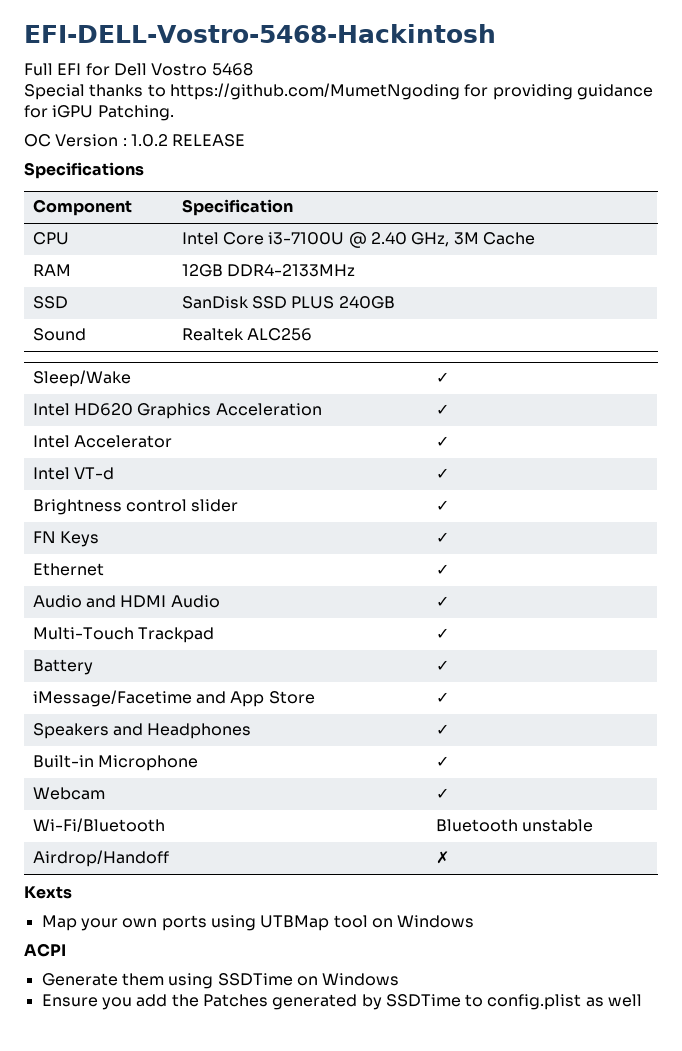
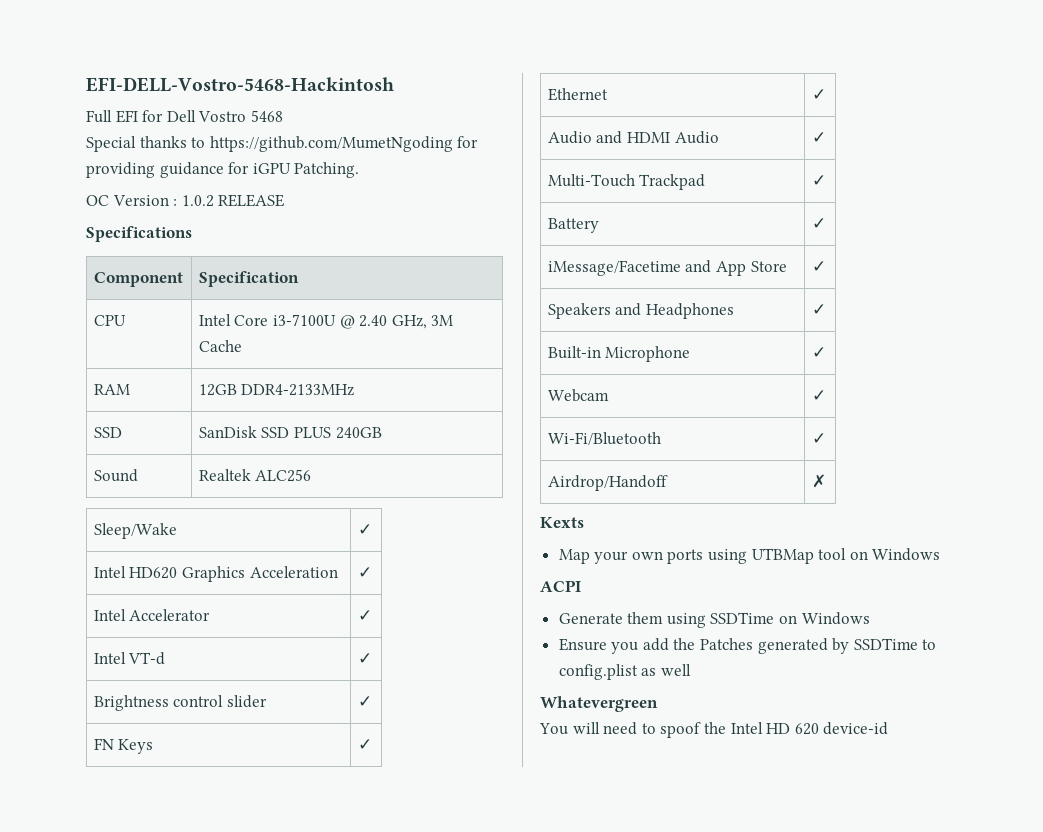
[435,819,594,832] Bluetooth unstable -> [811,433,826,444] ✓
(643, 1000) none -> [540,696,658,712] [539,722,889,738] // Whatevergreen // You will need to spoof the Intel HD 620 device-id

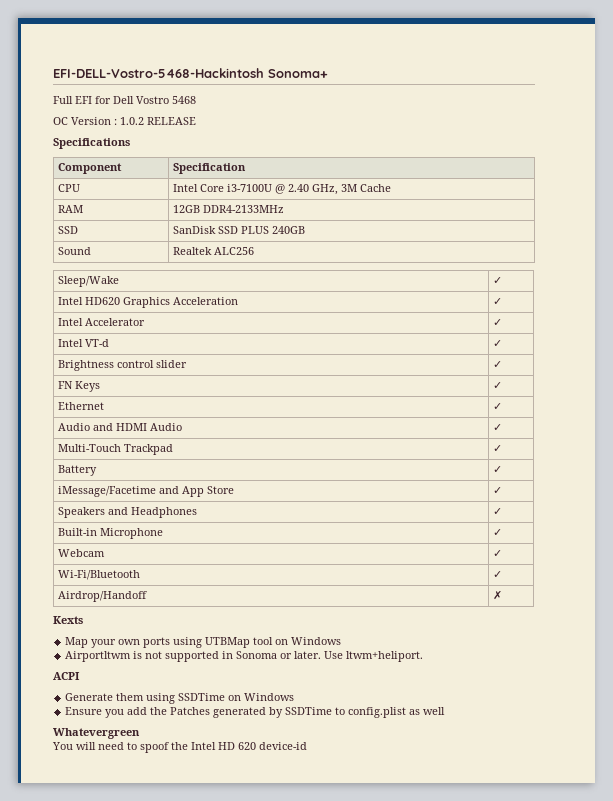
(394, 84) none -> [268,69,328,78] Sonoma+
[86,136,479,152] [86,162,360,178] // Special thanks to https://github.com/MumetNgoding for providing guidance for iGPU Patching. -> (196, 100) none
(941, 554) none -> [65,651,424,662] // Airportltwm is not supported in Sonoma or later. Use ltwm+heliport.

